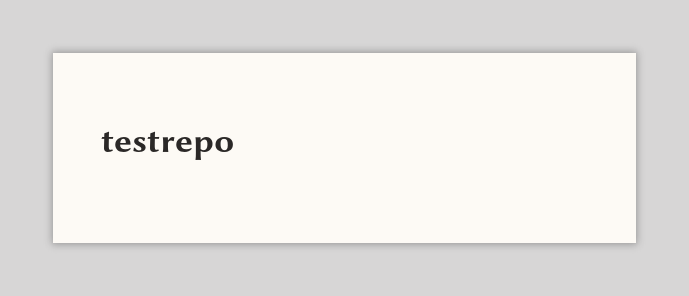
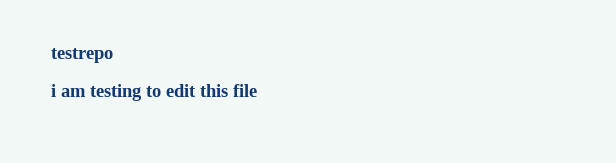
(234, 145) none -> [51,84,257,101] // i am testing to edit this file

